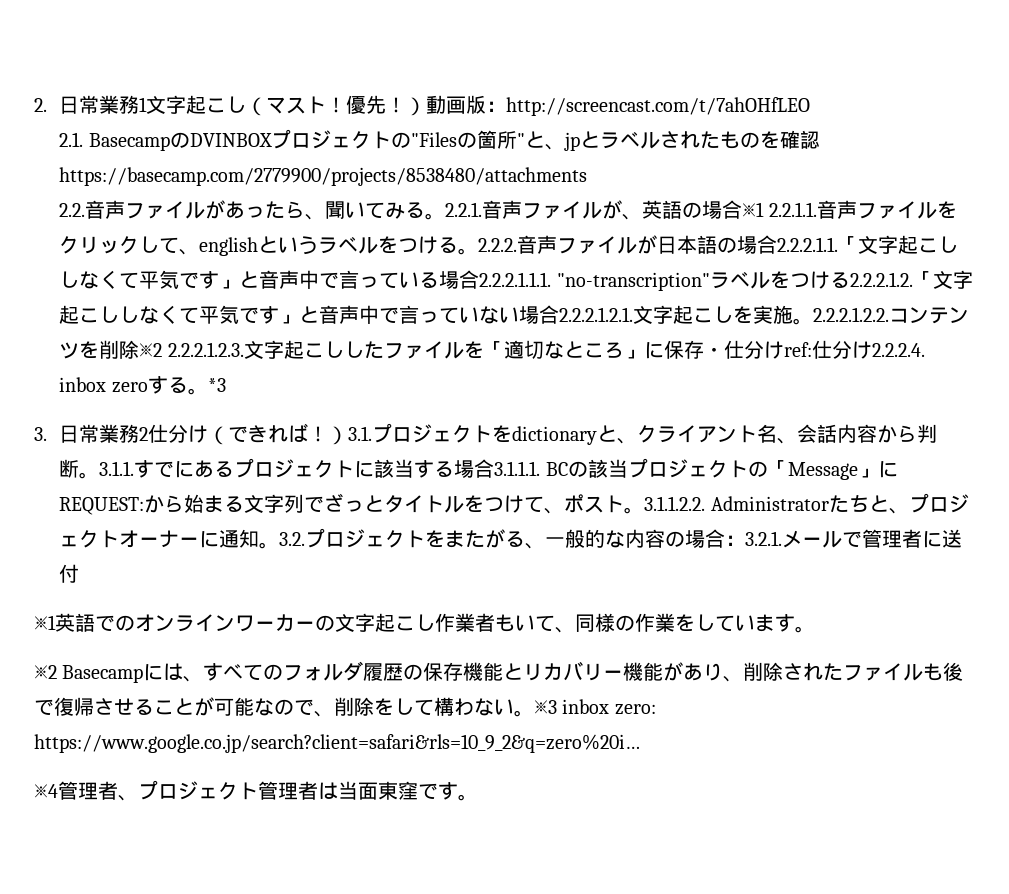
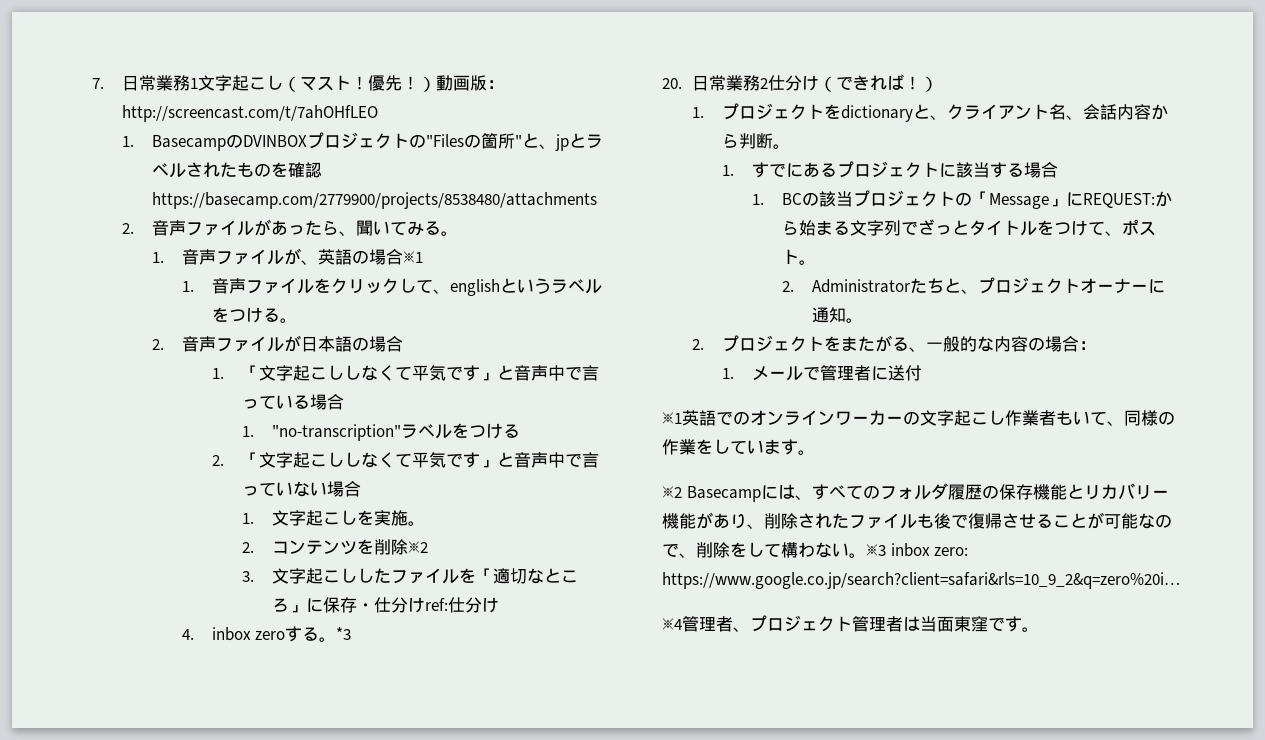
[34,98,47,112] 2. -> [92,78,104,89] 7.
[59,132,84,147] 2.1. -> [121,136,134,147] 1.
[59,203,86,217] 2.2. -> [121,223,134,234] 2.
[445,202,483,217] 2.2.1. -> [151,252,164,263] // 1.
[768,202,817,217] 2.2.1.1. -> [181,281,194,292] // 1.
[478,238,518,252] 2.2.2. -> [151,339,164,350] // 2.
[777,237,839,252] 2.2.2.1.1. -> [211,368,224,379] // 1.
[479,272,552,287] 2.2.2.1.1.1. -> [241,426,254,437] // 1.
[849,272,913,287] 2.2.2.1.2. -> [211,455,224,466] // 2.
[559,307,634,322] 2.2.2.1.2.1. -> [241,513,254,524] // 1.
[813,307,890,322] 2.2.2.1.2.2. -> [241,542,254,553] // 2.
[167,342,244,357] 2.2.2.1.2.3. -> [241,571,254,582] // 3.
[871,343,925,357] 2.2.2.4. -> [181,629,194,640] // 4.
[34,427,47,441] 3. -> [662,78,682,89] 20.
[348,426,373,441] 3.1. -> [691,107,704,118] // 1.
[99,461,135,476] 3.1.1. -> [721,165,734,176] // 1.
[494,461,541,476] 3.1.1.1. -> [751,194,764,205] // 1.
[644,496,706,511] 3.1.1.2.2. -> [781,281,794,292] // 2.
[279,532,306,546] 3.2. -> [691,339,704,350] // 2.
[745,531,783,546] 3.2.1. -> [721,368,734,379] // 1.

